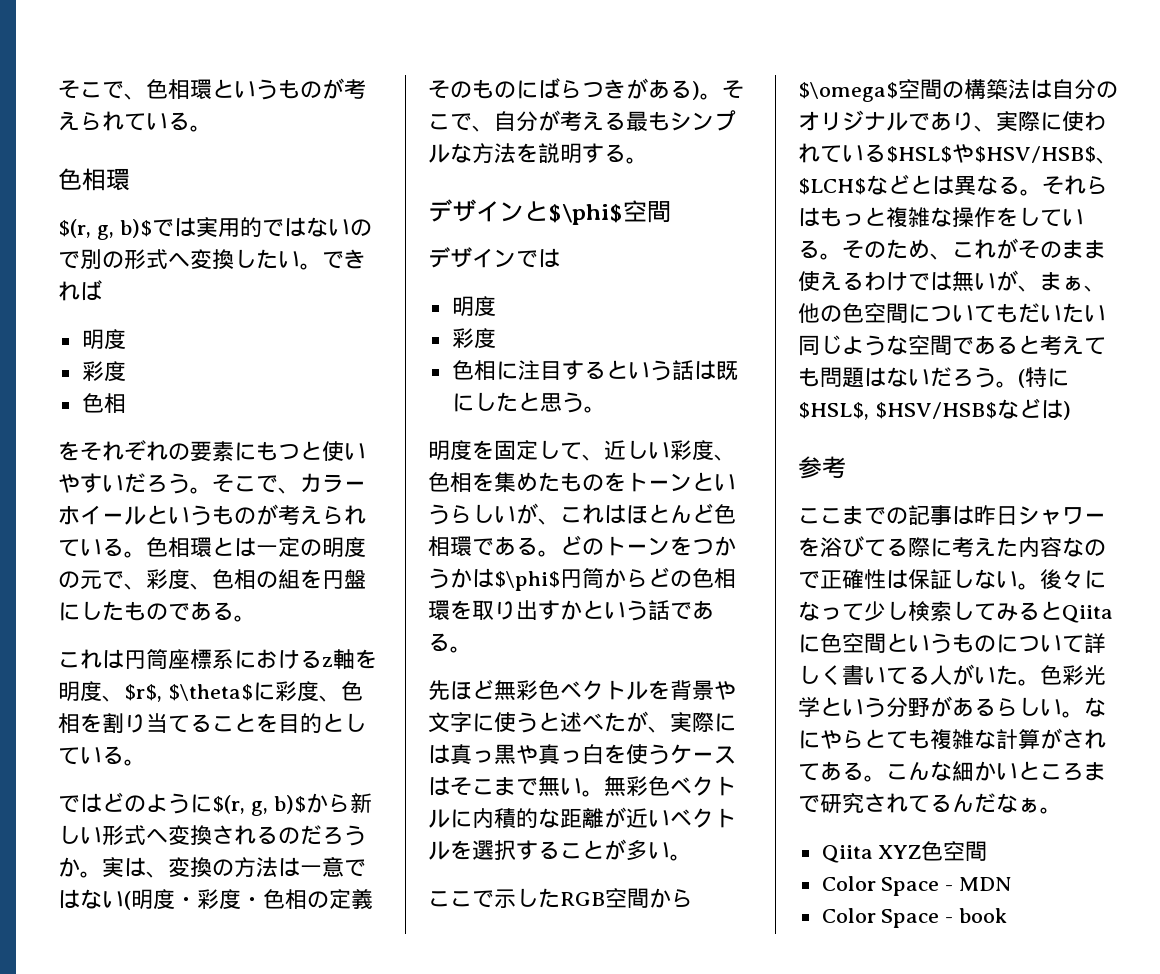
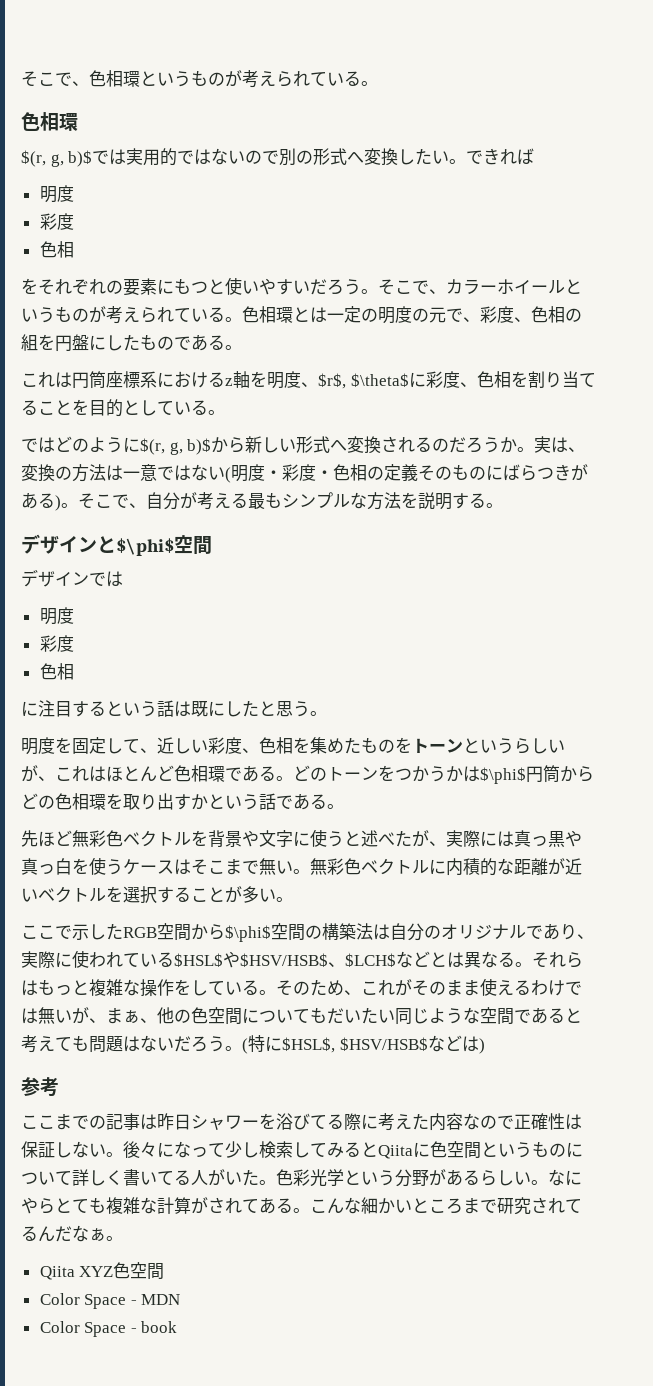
(496, 370) none -> (74, 671) //
[798,82,898,102] $\omega$ -> [225,925,271,942] $\phi$

